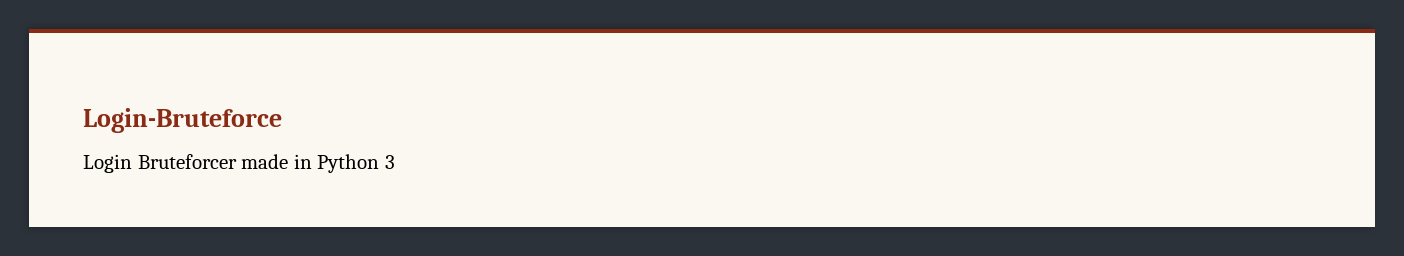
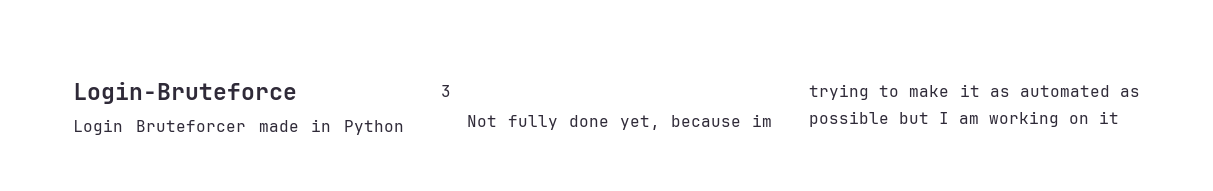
(395, 162) none -> [467,114,772,130] [809,84,1140,100] [809,111,1119,127] // Not fully done yet, because im trying to make it as automated as possible but I am working on it

